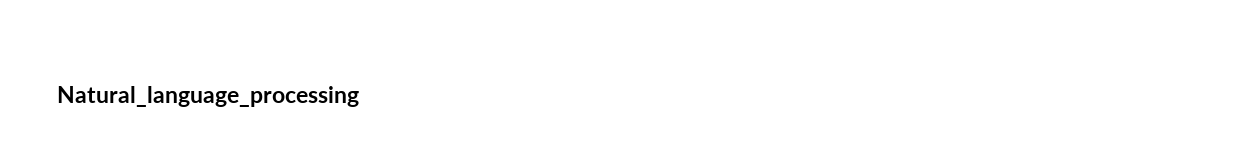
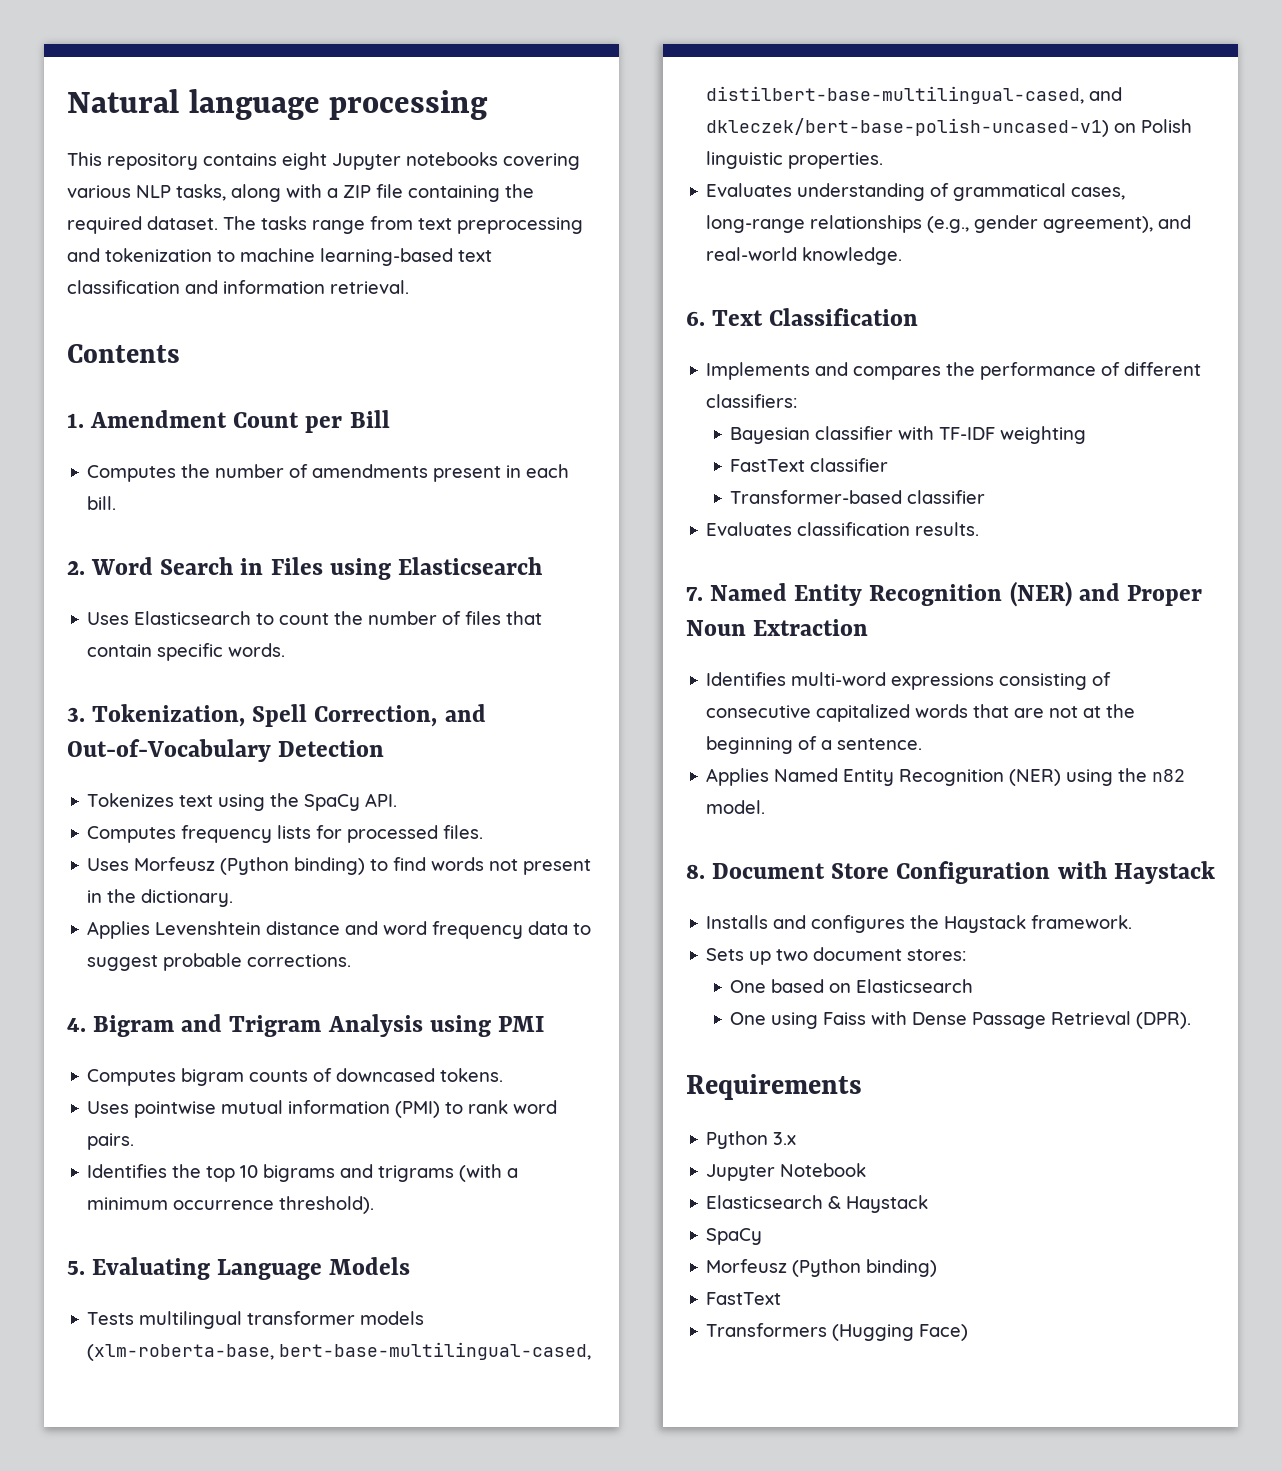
[57,86,359,107] Natural_language_processing -> [67,89,489,120] [67,152,580,170] [67,184,534,202] [67,216,583,234] [67,248,492,266] [67,280,409,294] [67,344,180,363] [67,410,390,433] [87,464,570,482] [87,496,117,510] [67,557,542,580] [87,611,543,625] [87,643,286,661] [67,704,486,727] [67,739,385,762] [87,793,398,811] [87,825,484,843] [87,857,592,875] [87,889,234,907] [87,921,592,939] [87,953,352,971] [67,1014,544,1037] [87,1068,504,1086] [87,1100,558,1118] [87,1133,135,1150] [87,1164,519,1182] [87,1196,375,1214] [67,1257,411,1280] [87,1311,425,1329] [87,1342,592,1361] [706,86,1123,104] [706,118,1193,137] [706,151,884,169] [706,183,1126,201] [706,215,1192,233] [706,247,903,265] [686,308,919,326] [706,362,1202,380] [706,394,798,408] [730,426,1087,444] [730,458,889,472] [730,490,986,504] [706,522,980,536] [686,581,1202,607] [686,619,869,636] [706,672,1112,690] [706,704,1136,722] [706,736,923,754] [706,768,1186,786] [706,800,766,814] [686,861,1215,884] [706,915,1133,933] [706,947,967,965] [730,979,974,993] [730,1011,1192,1029] [686,1074,862,1100] [706,1131,797,1149] [706,1163,867,1181] [706,1195,929,1213] [706,1228,763,1245] [706,1259,938,1277] [706,1292,782,1305] [706,1323,969,1341] Natural language processing // This repository contains eight Jupyter notebooks covering various NLP tasks, along with a ZIP file containing the required dataset. The tasks range from text preprocessing and tokenization to machine learning-based text classification and information retrieval. // Contents // 1. Amendment Count per Bill // Computes the number of amendments present in each bill. // 2. Word Search in Files using Elasticsearch // Uses Elasticsearch to count the number of files that contain specific words. // 3. Tokenization, Spell Correction, and Out-of-Vocabulary Detection // Tokenizes text using the SpaCy API. // Computes frequency lists for processed files. // Uses Morfeusz (Python binding) to find words not present in the dictionary. // Applies Levenshtein distance and word frequency data to suggest probable corrections. // 4. Bigram and Trigram Analysis using PMI // Computes bigram counts of downcased tokens. // Uses pointwise mutual information (PMI) to rank word pairs. // Identifies the top 10 bigrams and trigrams (with a minimum occurrence threshold). // 5. Evaluating Language Models // Tests multilingual transformer models (xlm-roberta-base, bert-base-multilingual-cased, distilbert-base-multilingual-cased, and dkleczek/bert-base-polish-uncased-v1) on Polish linguistic properties. // Evaluates understanding of grammatical cases, long-range relationships (e.g., gender agreement), and real-world knowledge. // 6. Text Classification // Implements and compares the performance of different classifiers: // Bayesian classifier with TF-IDF weighting // FastText classifier // Transformer-based classifier // Evaluates classification results. // 7. Named Entity Recognition (NER) and Proper Noun Extraction // Identifies multi-word expressions consisting of consecutive capitalized words that are not at the beginning of a sentence. // Applies Named Entity Recognition (NER) using the n82 model. // 8. Document Store Configuration with Haystack // Installs and configures the Haystack framework. // Sets up two document stores: // One based on Elasticsearch // One using Faiss with Dense Passage Retrieval (DPR). // Requirements // Python 3.x // Jupyter Notebook // Elasticsearch & Haystack // SpaCy // Morfeusz (Python binding) // FastText // Transformers (Hugging Face)

